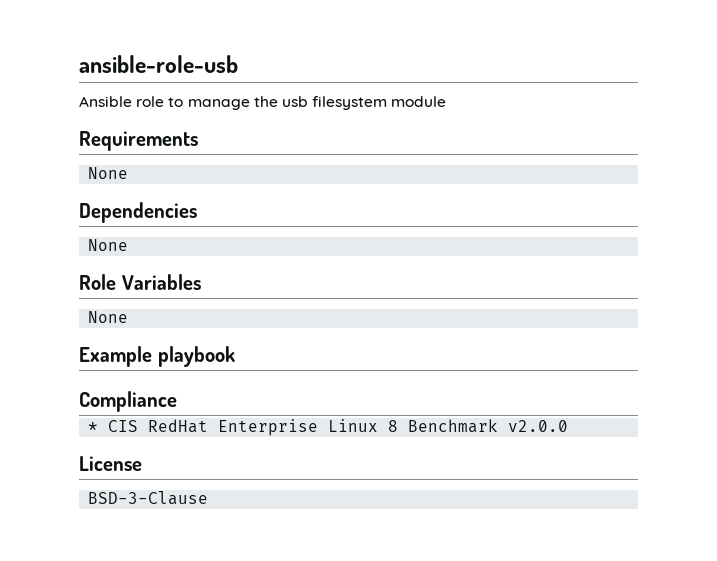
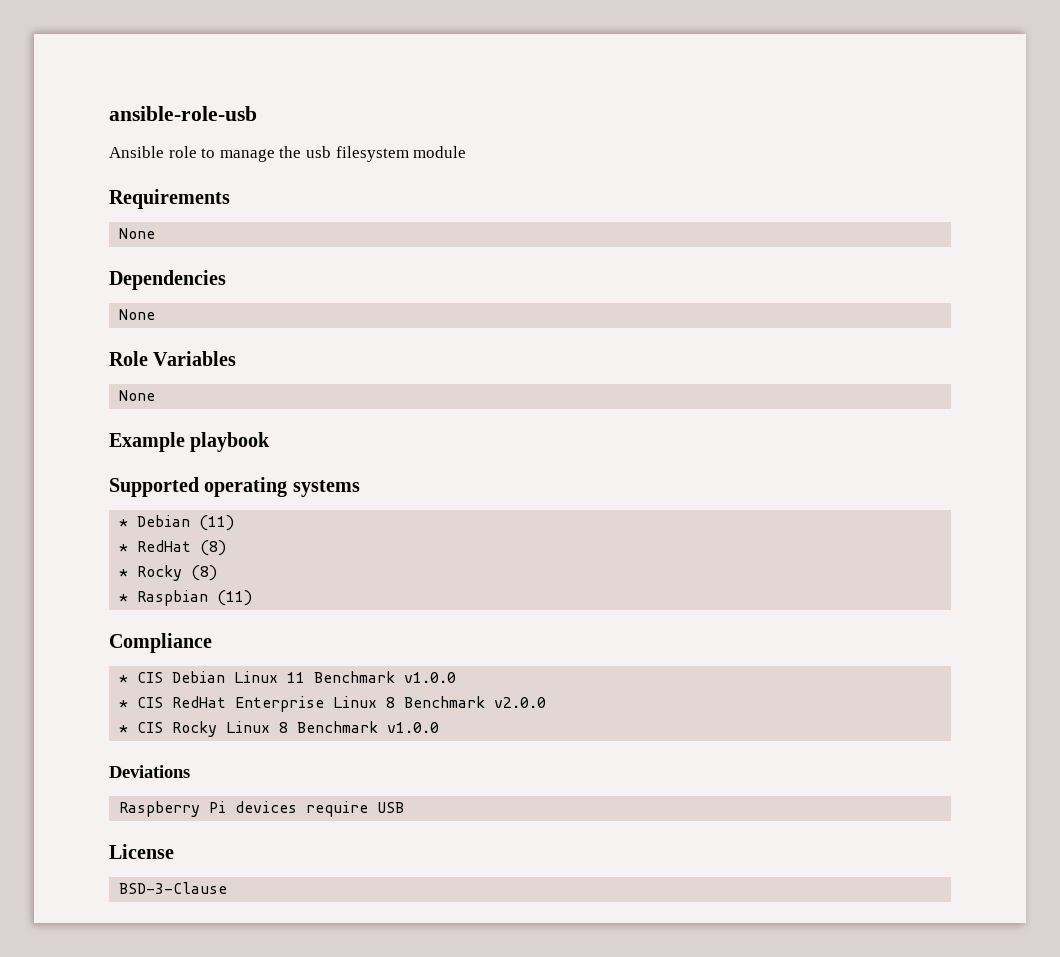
[79,391,177,412] Compliance -> [109,477,360,497] [119,515,235,531] [119,540,227,556] [119,565,218,581] [119,590,253,606] [109,633,212,653] [119,671,457,683] Supported operating systems // * Debian (11) // * RedHat (8) // * Rocky (8) // * Raspbian (11) // Compliance // * CIS Debian Linux 11 Benchmark v1.0.0
(569, 426) none -> [119,721,440,737] [109,765,190,778] [119,801,405,817] // * CIS Rocky Linux 8 Benchmark v1.0.0 // Deviations // Raspberry Pi devices require USB

